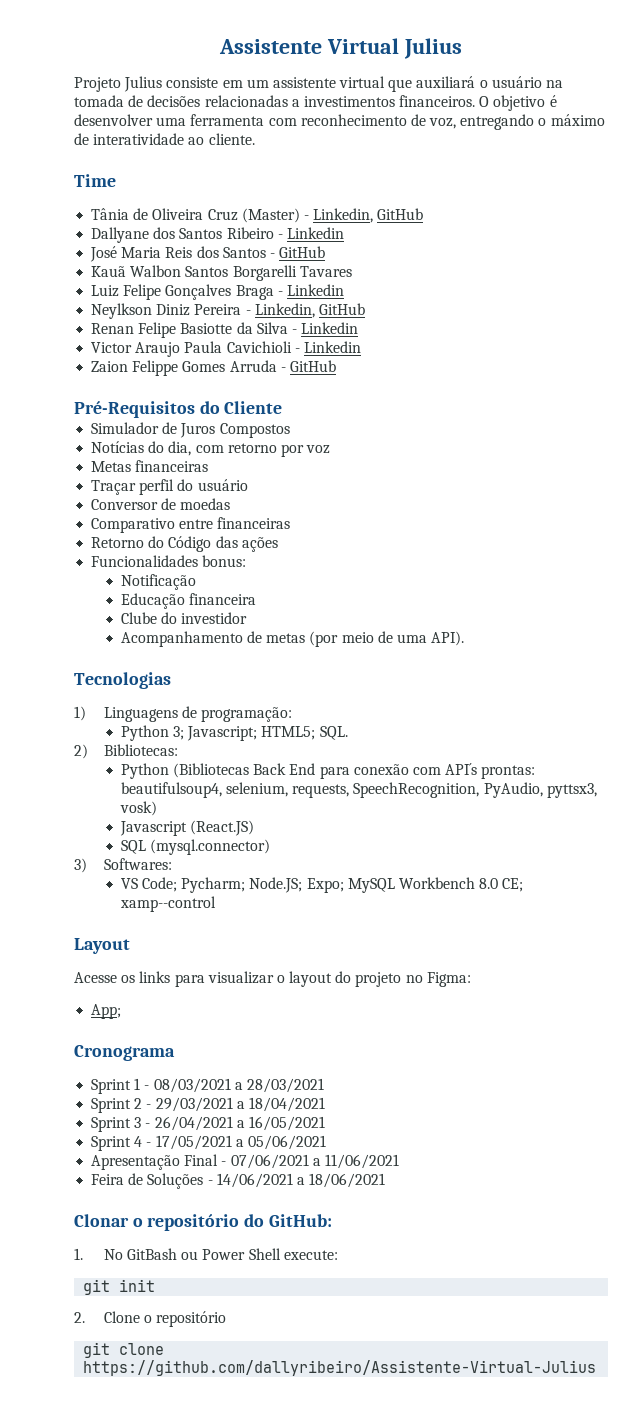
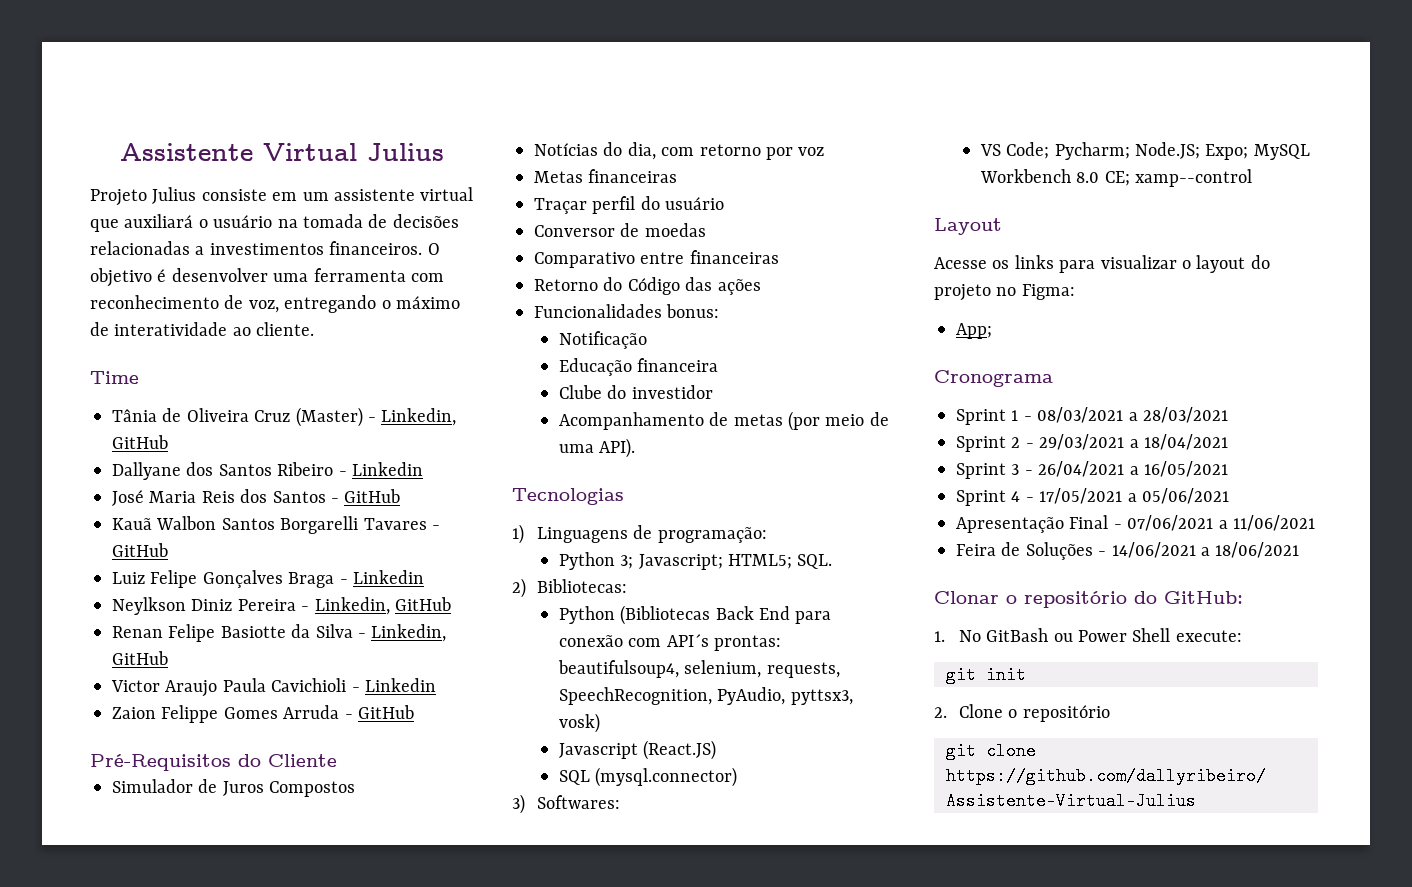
(352, 271) none -> [432,525,440,530] [112,543,168,557] - GitHub
[301,322,359,334] Linkedin -> [371,624,447,642] [112,651,168,665] Linkedin, GitHub

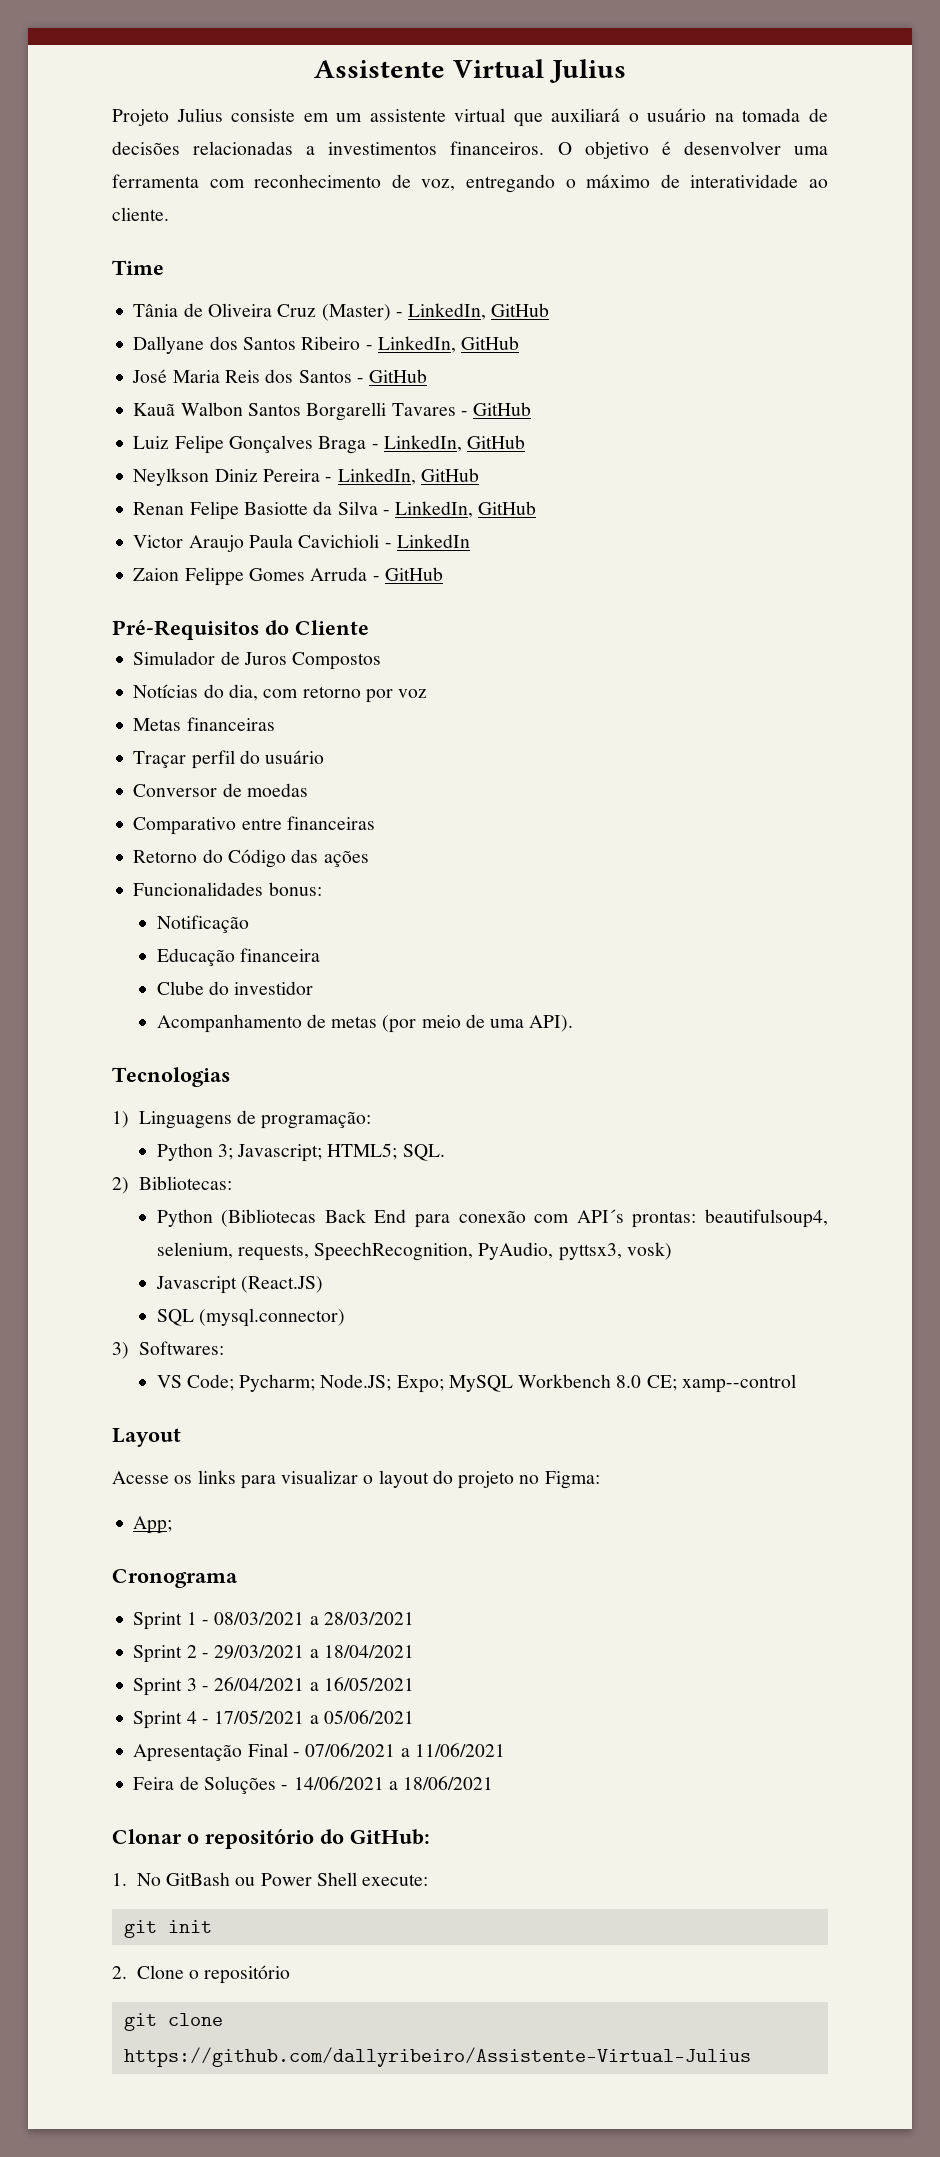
[381,408,457,426] Linkedin, -> [408,303,487,320] LinkedIn,
[352,462,423,476] Linkedin -> [377,336,520,353] LinkedIn, GitHub
[353,570,424,584] Linkedin -> [383,435,526,452] LinkedIn, GitHub
[314,597,390,615] Linkedin, -> [337,468,416,485] LinkedIn,
[371,624,447,642] Linkedin, -> [395,501,474,518] LinkedIn,
[365,678,436,692] Linkedin -> [396,534,470,548] LinkedIn

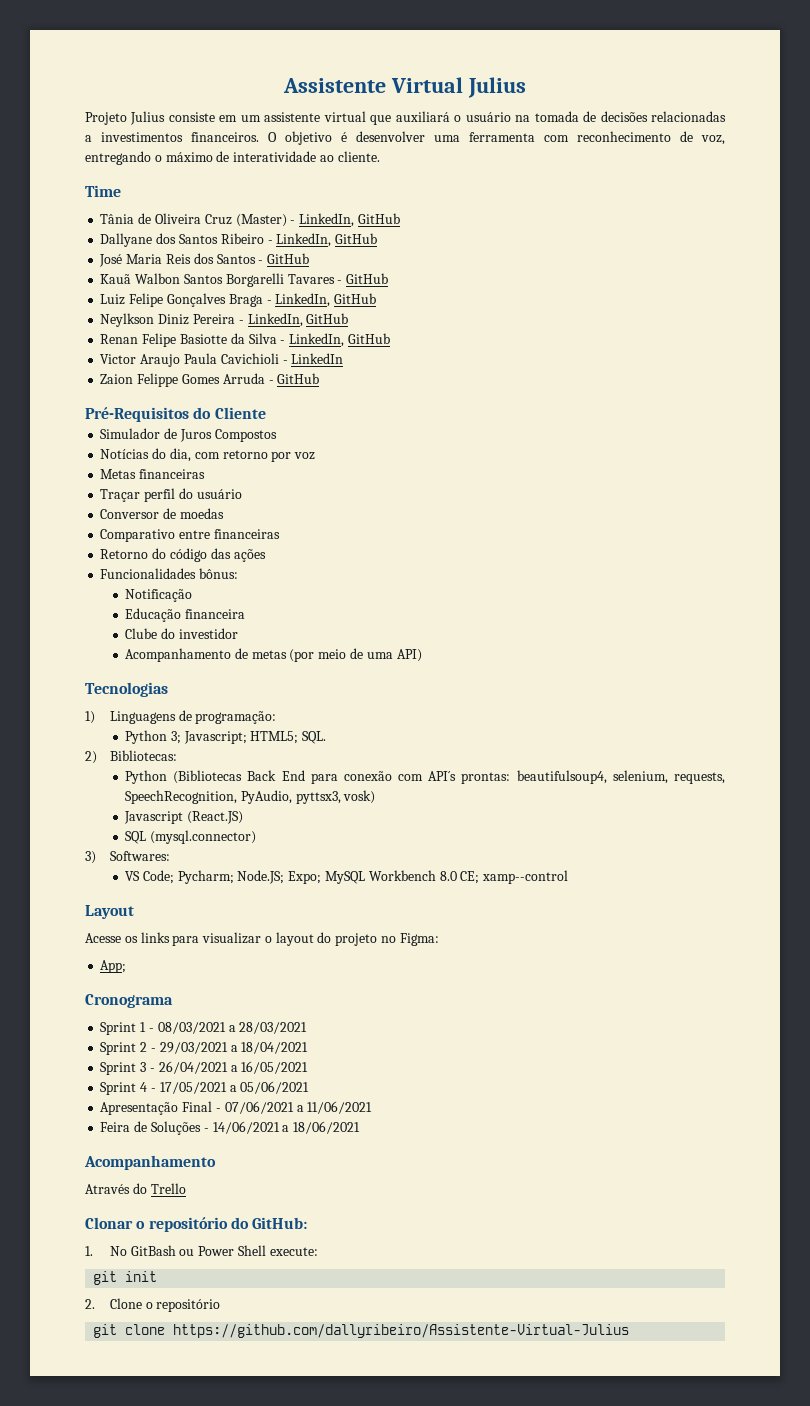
[227,849,286,868] Código -> [169,548,207,562] código
[268,882,322,896] bonus: -> [199,568,239,579] bônus:
[529,1015,574,1032] API). -> [396,649,422,662] API)
(494, 1783) none -> [84,1155,216,1170] [85,1183,186,1194] // Acompanhamento // Através do Trello

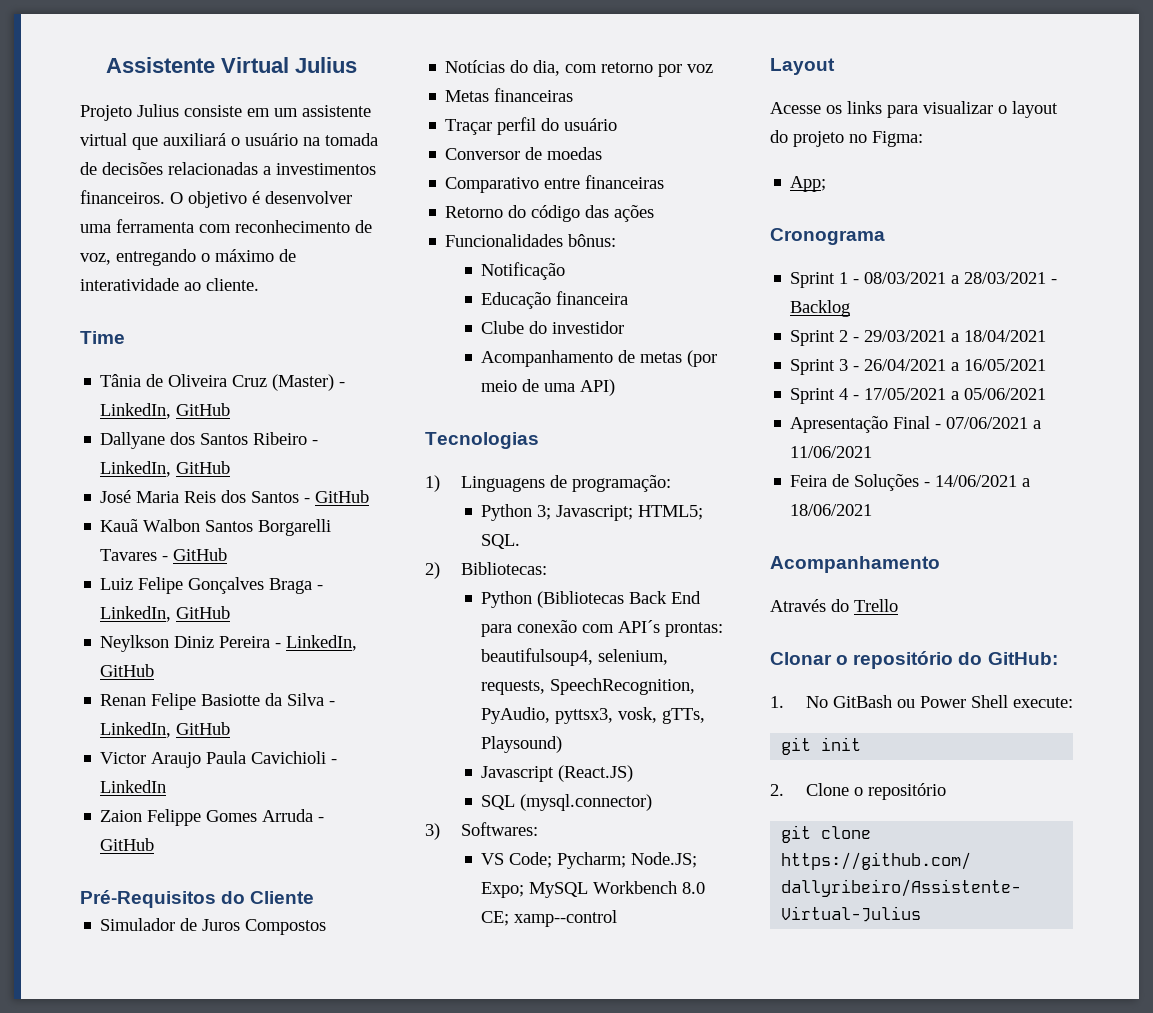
[343,790,376,804] vosk) -> [618,707,706,724] [481,736,563,753] vosk, gTTs, Playsound)
(308, 1028) none -> [1051,279,1058,284] [790,300,851,317] - Backlog

